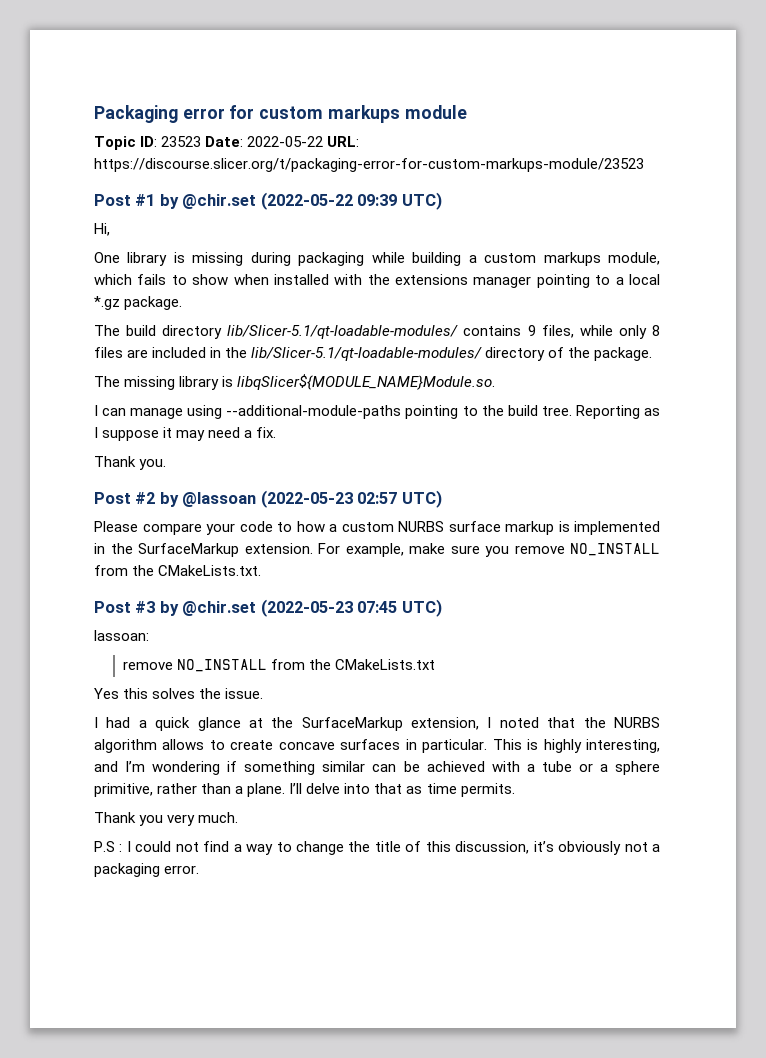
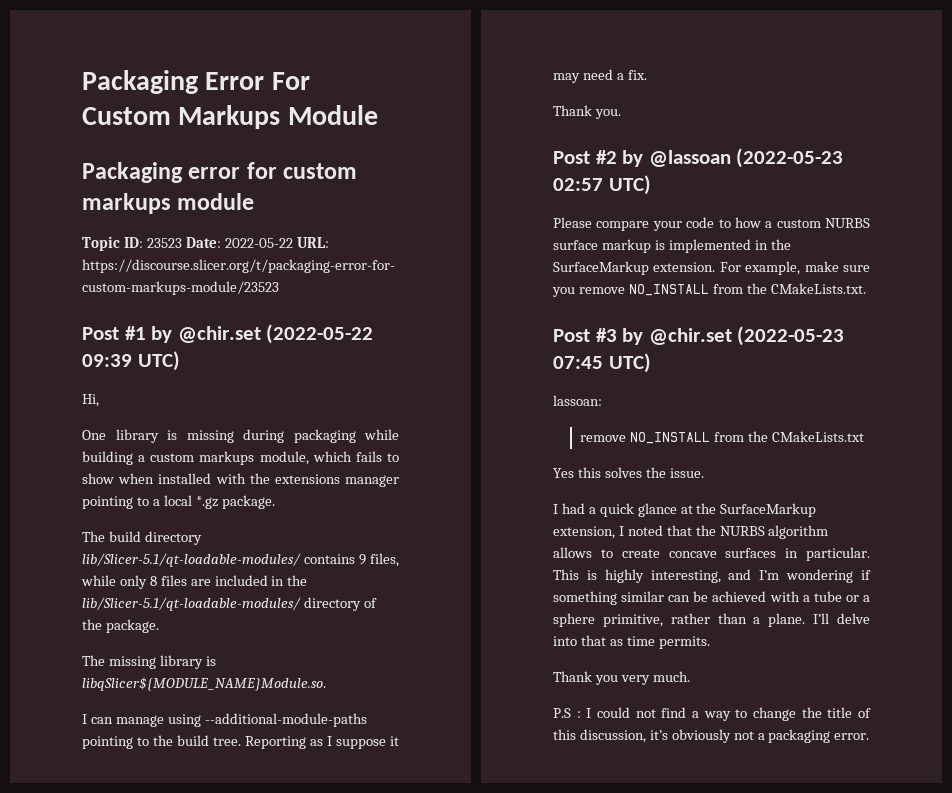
[94,105,178,123] Packaging -> [82,70,310,94] [82,105,378,129] [82,162,183,183] Packaging Error For Custom Markups Module // Packaging

